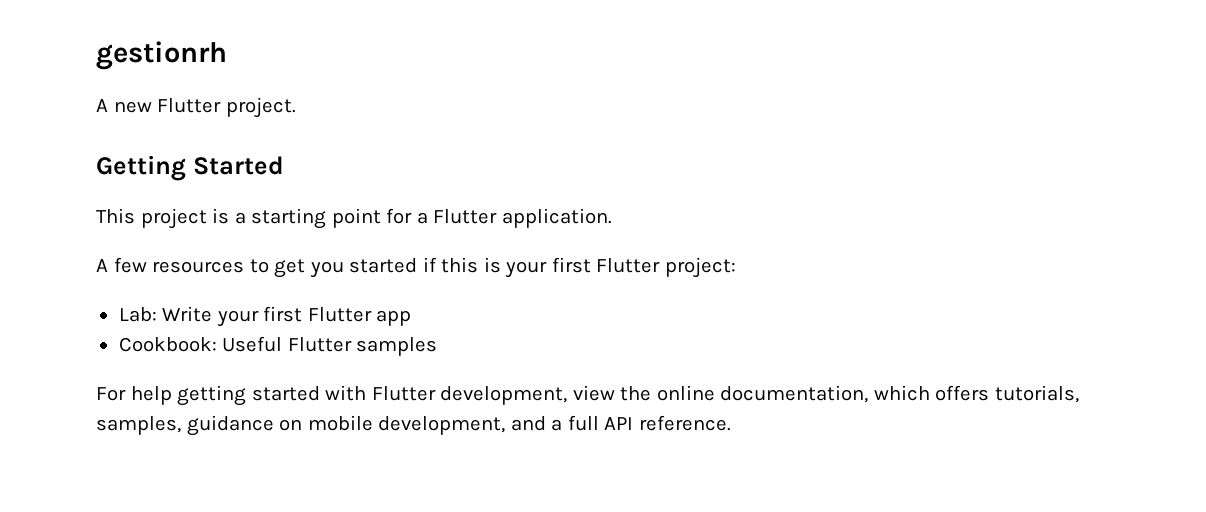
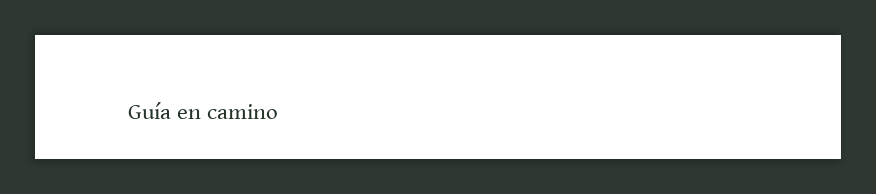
[96,41,227,70] [96,97,296,118] [96,155,284,181] [96,208,612,229] [96,257,736,278] [118,306,412,327] [118,336,438,356] [96,385,1079,406] [96,415,731,436] gestionrh // A new Flutter project. // Getting Started // This project is a starting point for a Flutter application. // A few resources to get you started if this is your first Flutter project: // Lab: Write your first Flutter app // Cookbook: Useful Flutter samples // For help getting started with Flutter development, view the online documentation, which offers tutorials, samples, guidance on mobile development, and a full API reference. -> [128,102,279,119] Guía en camino

